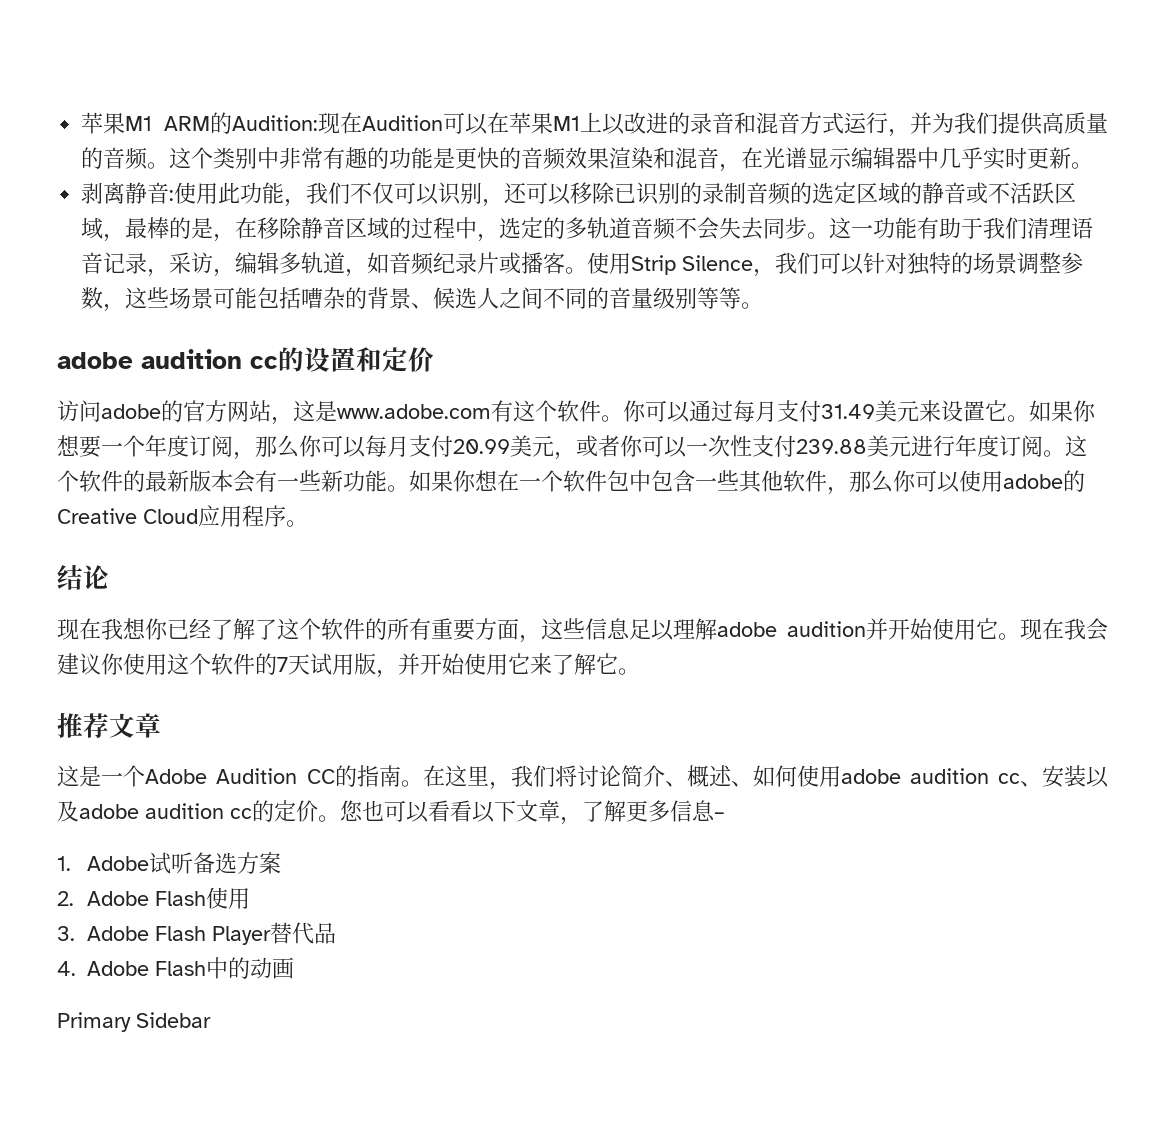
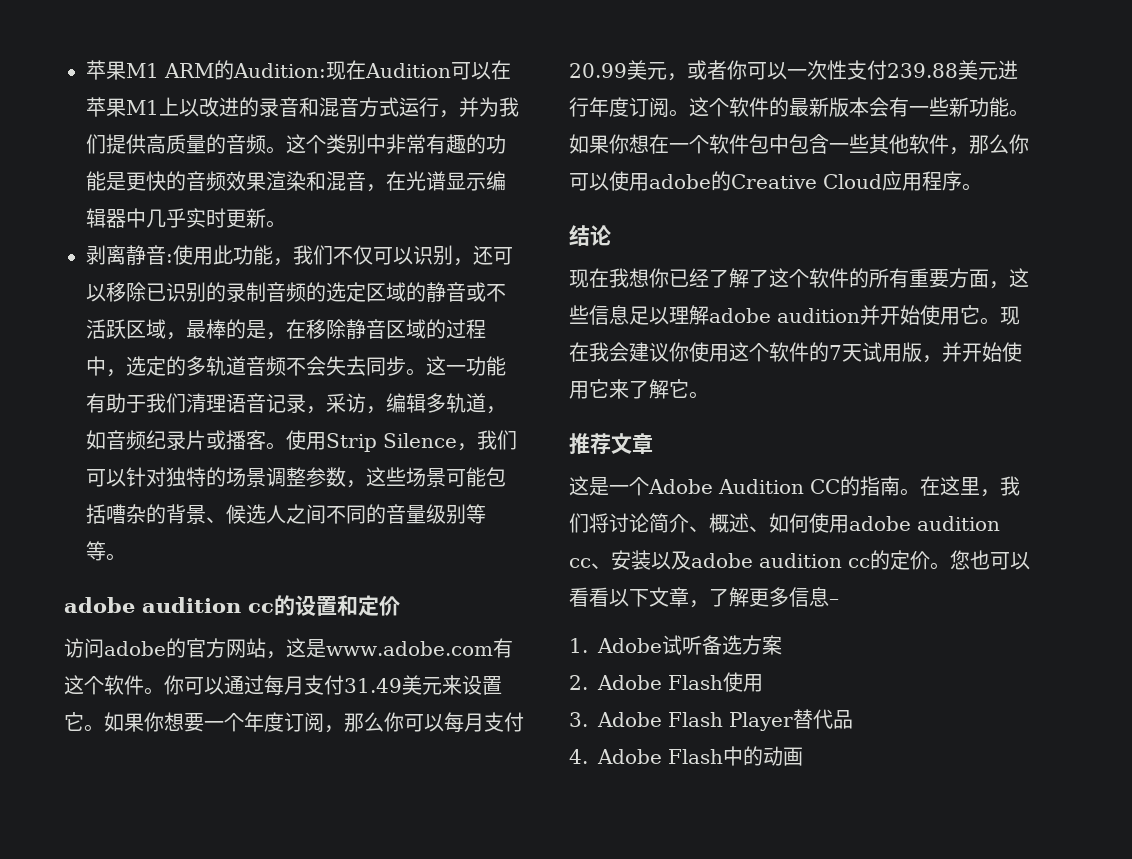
[57,1012,211,1032] // Primary Sidebar -> (803, 756) none

